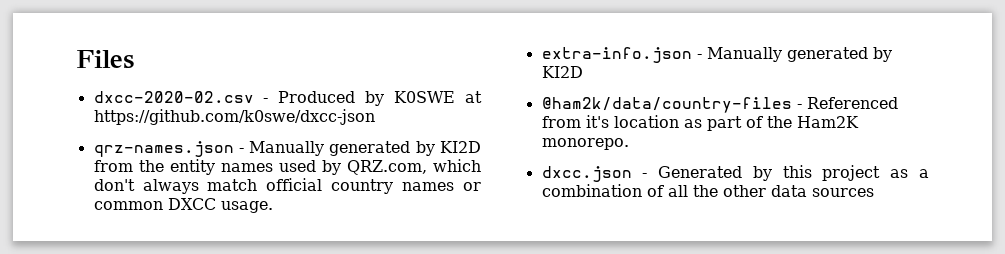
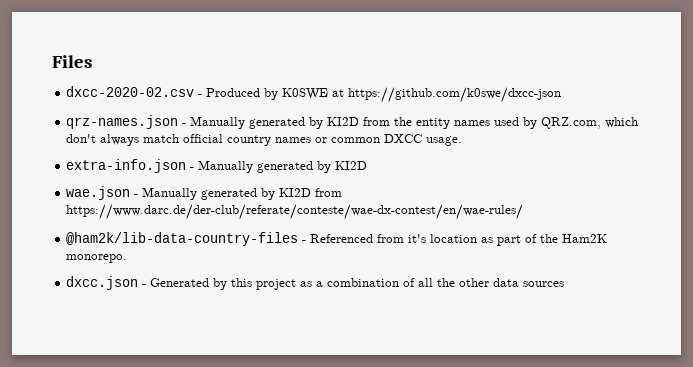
[541,97,792,113] @ham2k/data/country-files -> [66,186,343,200] [66,204,524,220] [66,232,299,246] wae.json - Manually generated by KI2D from https://www.darc.de/der-club/referate/conteste/wae-dx-contest/en/wae-rules/ // @ham2k/lib-data-country-files

